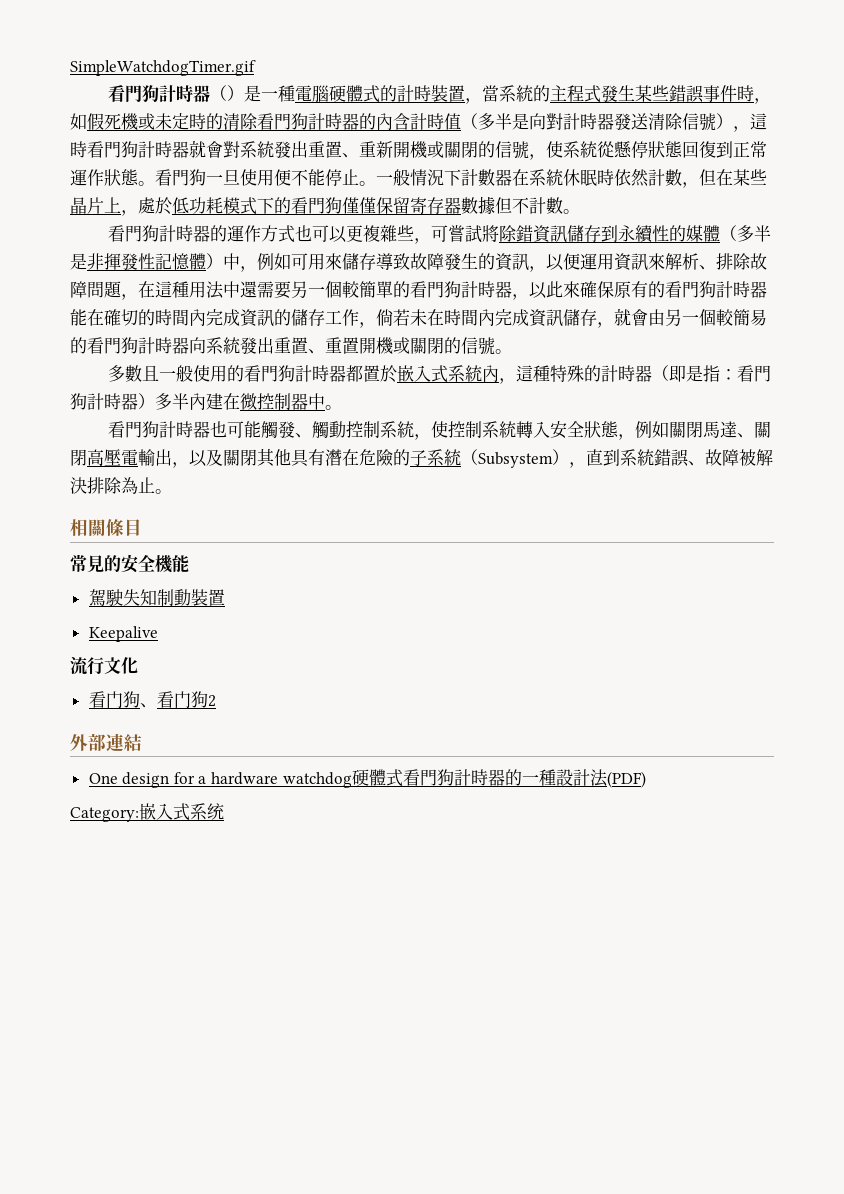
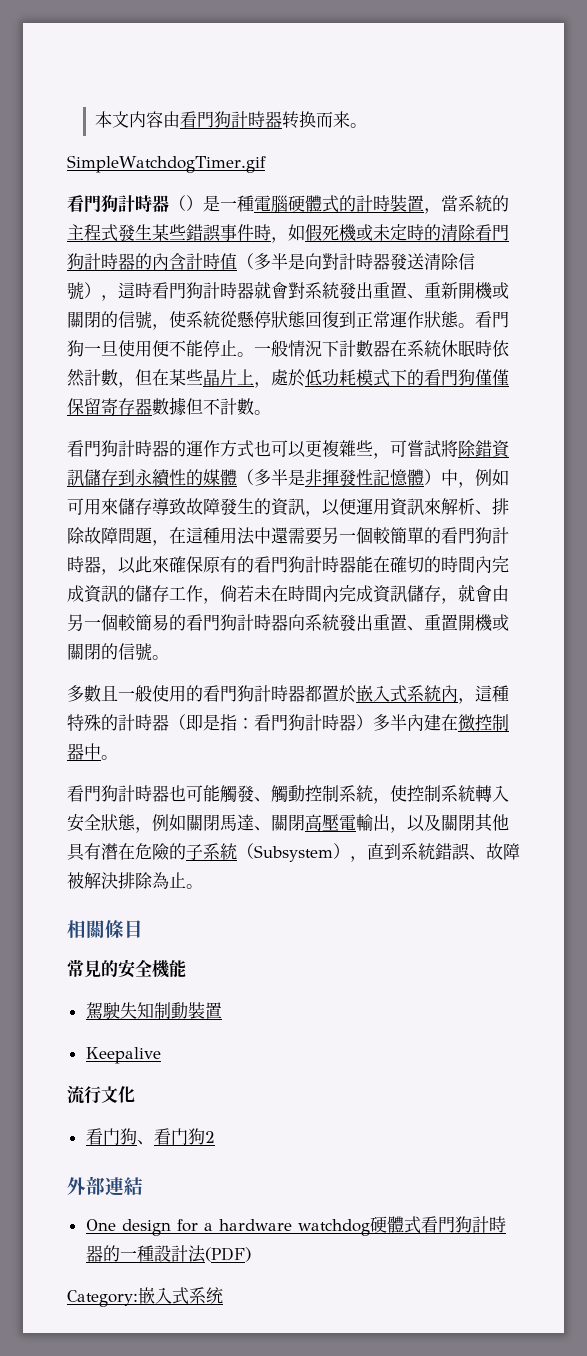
(70, 68) none -> [95,111,368,129] 本文内容由看門狗計時器转换而来。 //

